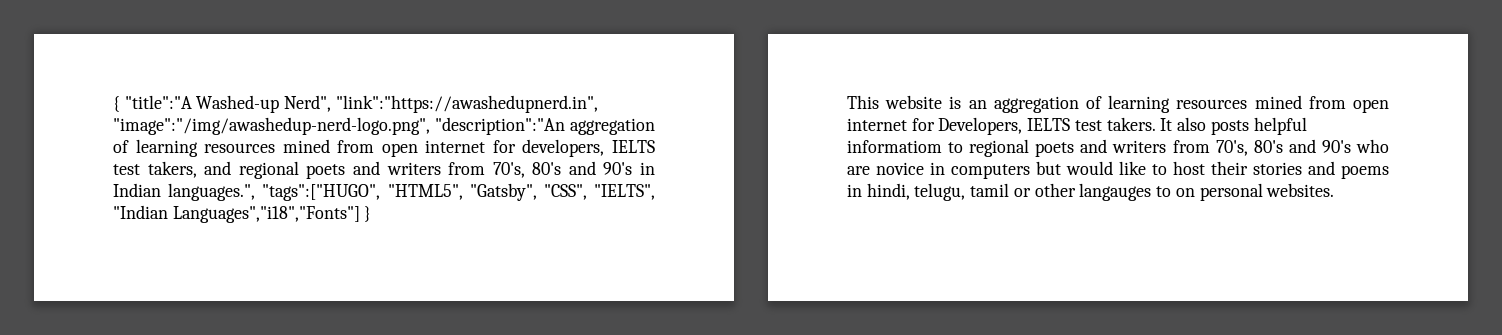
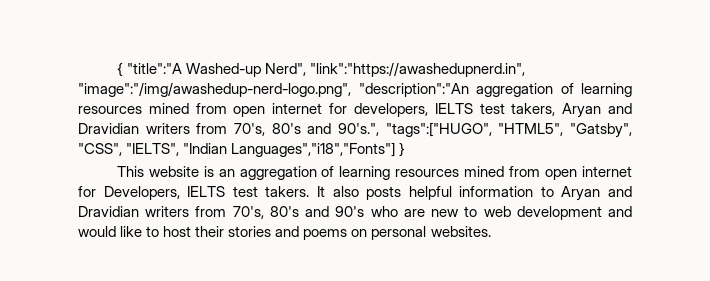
[204,161,655,179] [113,183,256,201] and regional poets and writers from 70's, 80's and 90's in Indian languages.", -> [562,103,633,118] [78,123,380,136] Aryan and Dravidian writers from 70's, 80's and 90's.",
[847,139,1108,157] informatiom to regional poets and -> [459,186,632,201] [78,206,139,217] information to Aryan and Dravidian
[876,161,1061,179] novice in computers but -> [431,206,632,220] new to web development and
[847,183,1172,201] in hindi, telugu, tamil or other langauges to -> (348, 234) none

